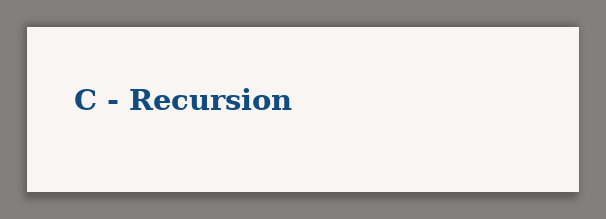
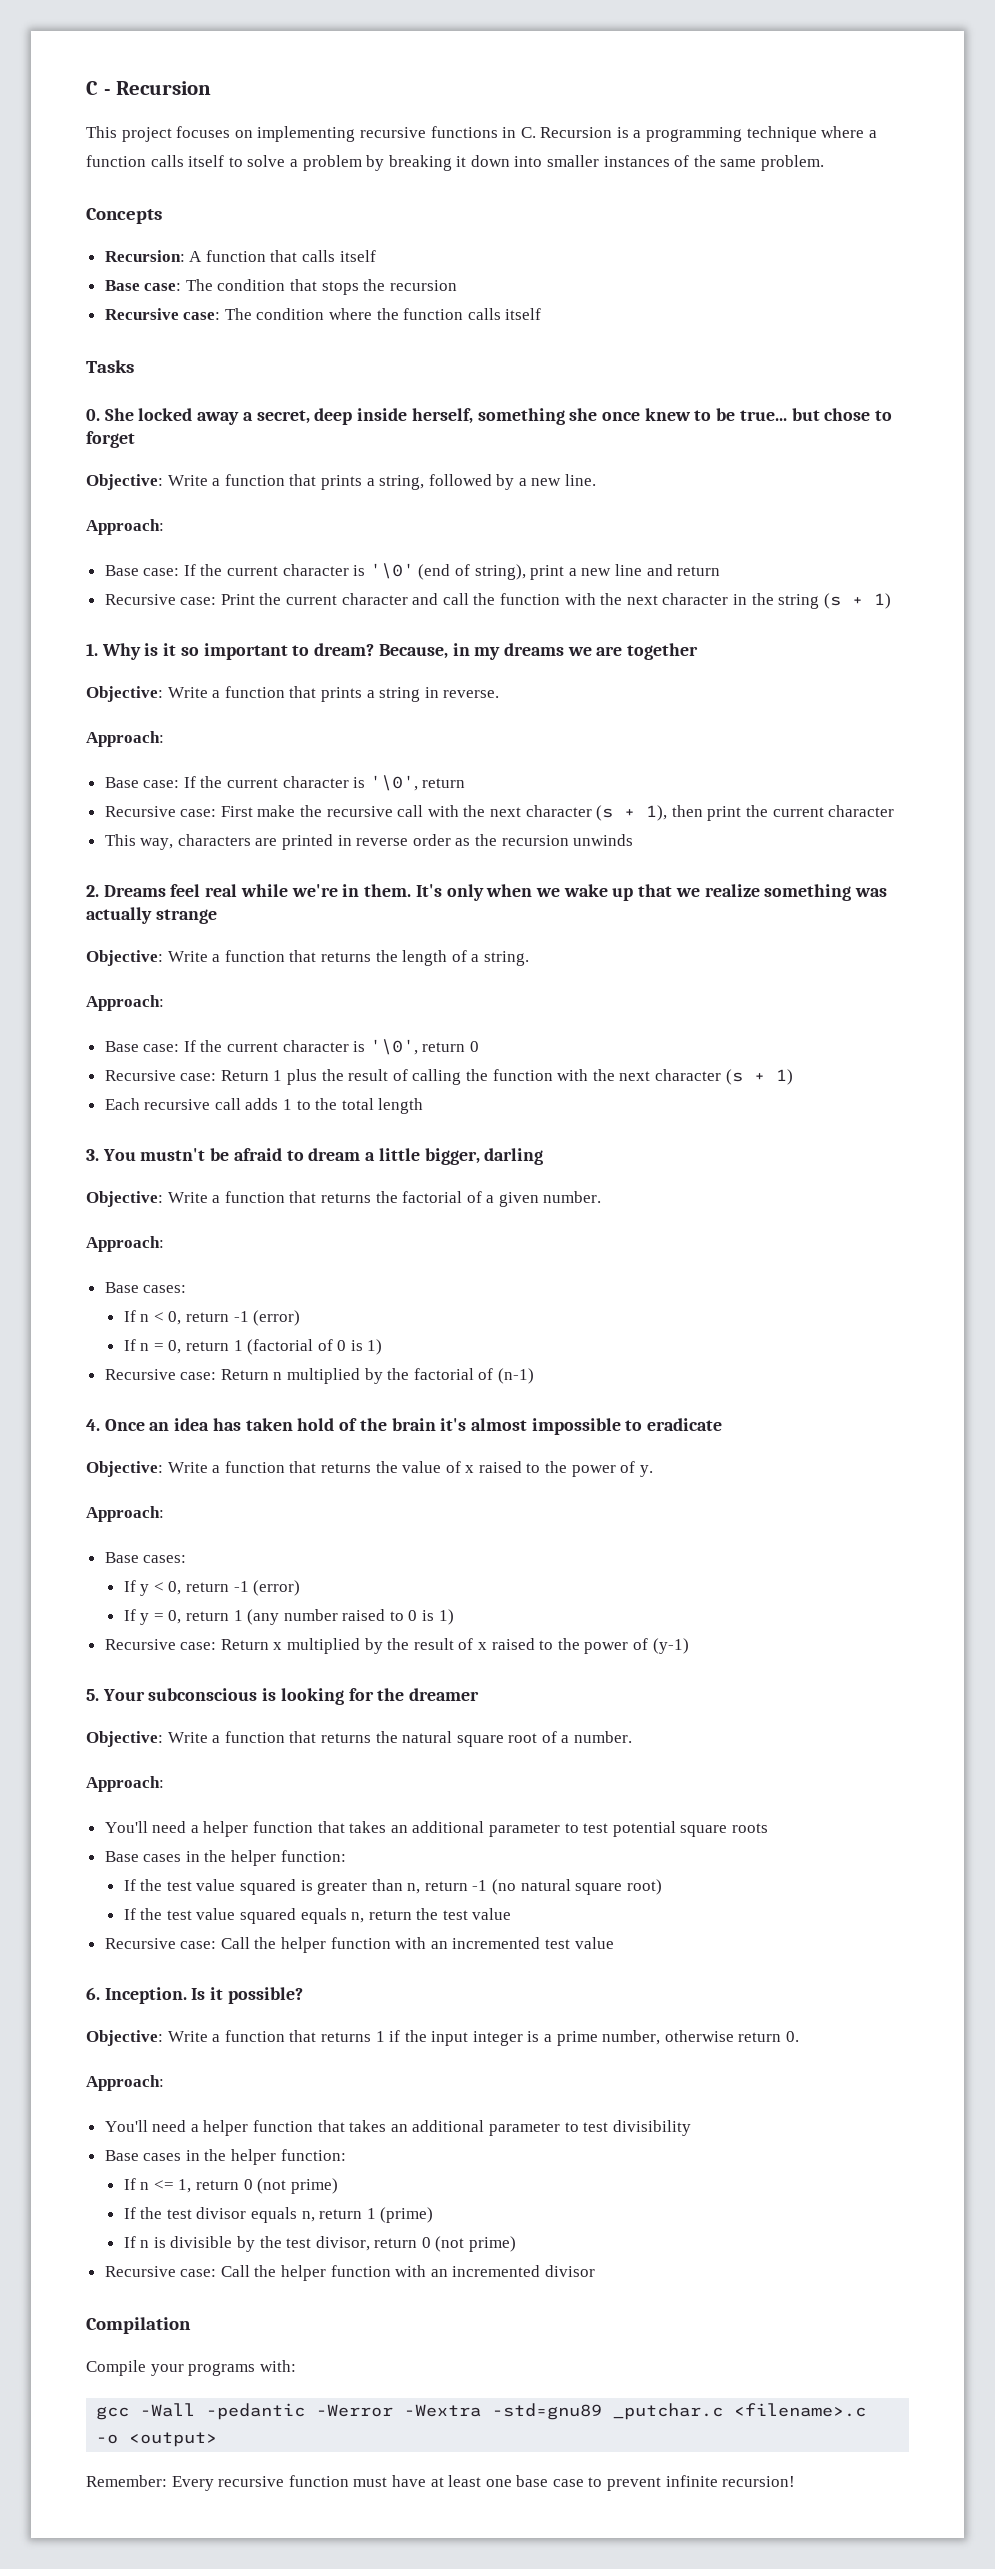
(292, 99) none -> [86,126,877,142] [86,155,825,171] [86,208,162,224] [104,250,376,262] [104,279,457,295] [104,308,542,320] [86,360,134,373] [86,408,893,425] [86,431,135,448] [86,474,597,490] [86,519,164,535] [104,563,721,580] [104,593,891,609] [86,643,699,660] [86,686,500,702] [86,731,164,747] [104,775,466,791] [104,805,895,821] [104,834,634,850] [86,884,888,901] [86,907,217,924] [86,950,529,966] [86,995,164,1011] [104,1039,480,1055] [104,1069,793,1085] [104,1098,424,1114] [86,1148,544,1165] [86,1191,602,1207] [86,1236,164,1252] [104,1282,187,1293] [123,1310,301,1326] [123,1339,383,1355] [104,1368,535,1384] [86,1418,723,1435] [86,1461,653,1477] [86,1506,164,1522] [104,1552,187,1563] [123,1580,301,1596] [123,1609,454,1625] [104,1638,689,1654] [86,1688,480,1705] [86,1731,633,1747] [86,1776,164,1792] [104,1821,768,1837] [104,1850,346,1866] [123,1879,662,1895] [123,1908,512,1924] [104,1937,614,1953] [86,1987,303,2004] [86,2030,800,2046] [86,2075,164,2091] [104,2120,691,2136] [104,2149,346,2165] [123,2178,338,2194] [123,2207,434,2223] [123,2236,517,2252] [104,2265,596,2281] [86,2317,191,2334] [86,2360,296,2376] [96,2403,867,2420] [96,2432,218,2447] [86,2475,796,2491] // This project focuses on implementing recursive functions in C. Recursion is a programming technique where a function calls itself to solve a problem by breaking it down into smaller instances of the same problem. // Concepts // Recursion: A function that calls itself // Base case: The condition that stops the recursion // Recursive case: The condition where the function calls itself // Tasks // 0. She locked away a secret, deep inside herself, something she once knew to be true... but chose to forget // Objective: Write a function that prints a string, followed by a new line. // Approach: // Base case: If the current character is '\0' (end of string), print a new line and return // Recursive case: Print the current character and call the function with the next character in the string (s + 1) // 1. Why is it so important to dream? Because, in my dreams we are together // Objective: Write a function that prints a string in reverse. // Approach: // Base case: If the current character is '\0', return // Recursive case: First make the recursive call with the next character (s + 1), then print the current character // This way, characters are printed in reverse order as the recursion unwinds // 2. Dreams feel real while we're in them. It's only when we wake up that we realize something was actually strange // Objective: Write a function that returns the length of a string. // Approach: // Base case: If the current character is '\0', return 0 // Recursive case: Return 1 plus the result of calling the function with the next character (s + 1) // Each recursive call adds 1 to the total length // 3. You mustn't be afraid to dream a little bigger, darling // Objective: Write a function that returns the factorial of a given number. // Approach: // Base cases: // If n < 0, return -1 (error) // If n = 0, return 1 (factorial of 0 is 1) // Recursive case: Return n multiplied by the factorial of (n-1) // 4. Once an idea has taken hold of the brain it's almost impossible to eradicate // Objective: Write a function that returns the value of x raised to the power of y. // Approach: // Base cases: // If y < 0, return -1 (error) // If y = 0, return 1 (any number raised to 0 is 1) // Recursive case: Return x multiplied by the result of x raised to the power of (y-1) // 5. Your subconscious is looking for the dreamer // Objective: Write a function that returns the natural square root of a number. // Approach: // You'll need a helper function that takes an additional parameter to test potential square roots // Base cases in the helper function: // If the test value squared is greater than n, return -1 (no natural square root) // If the test value squared equals n, return the test value // Recursive case: Call the helper function with an incremented test value // 6. Inception. Is it possible? // Objective: Write a function that returns 1 if the input integer is a prime number, otherwise return 0. // Approach: // You'll need a helper function that takes an additional parameter to test divisibility // Base cases in the helper function: // If n <= 1, return 0 (not prime) // If the test divisor equals n, return 1 (prime) // If n is divisible by the test divisor, return 0 (not prime) // Recursive case: Call the helper function with an incremented divisor // Compilation // Compile your programs with: // gcc -Wall -pedantic -Werror -Wextra -std=gnu89 _putchar.c <filename>.c -o <output> // Remember: Every recursive function must have at least one base case to prevent infinite recursion!

